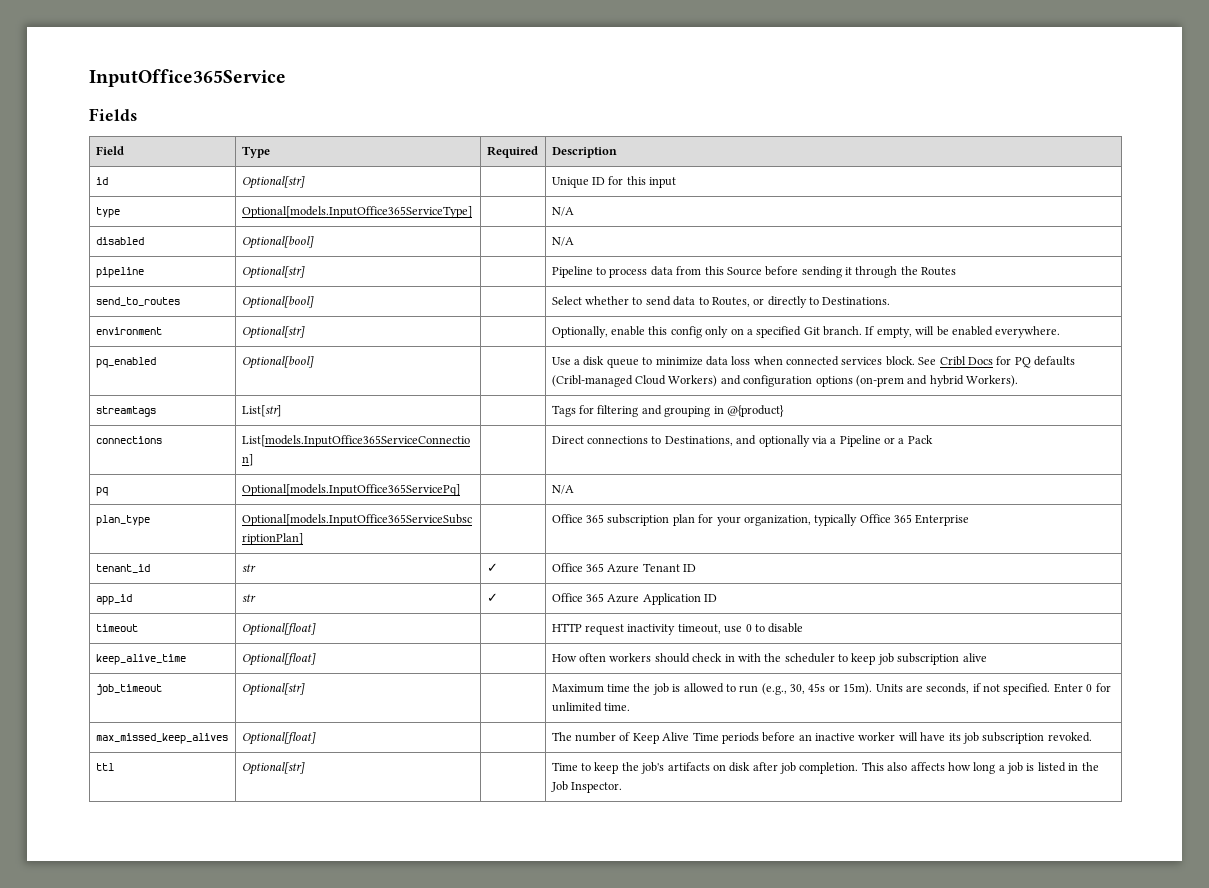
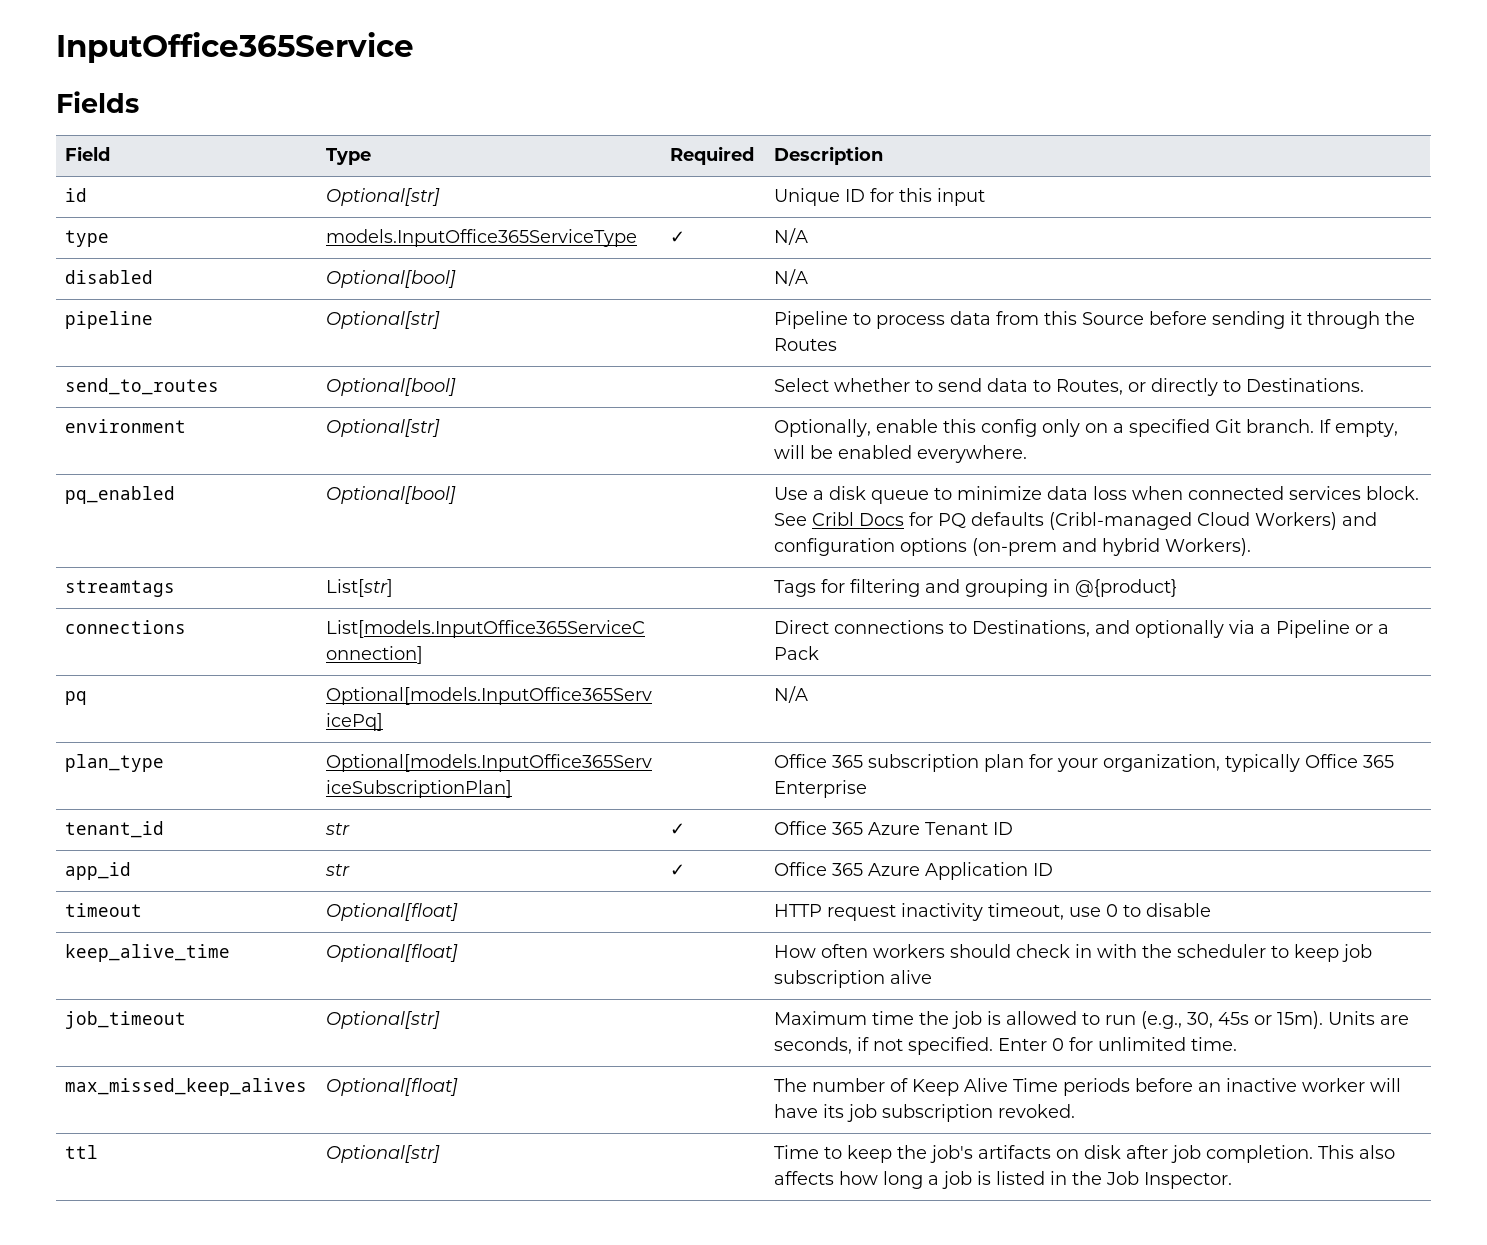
[241,206,472,218] Optional[models.InputOffice365ServiceType] | -> [326,229,638,247] [670,231,686,243] models.InputOffice365ServiceType | ✓

